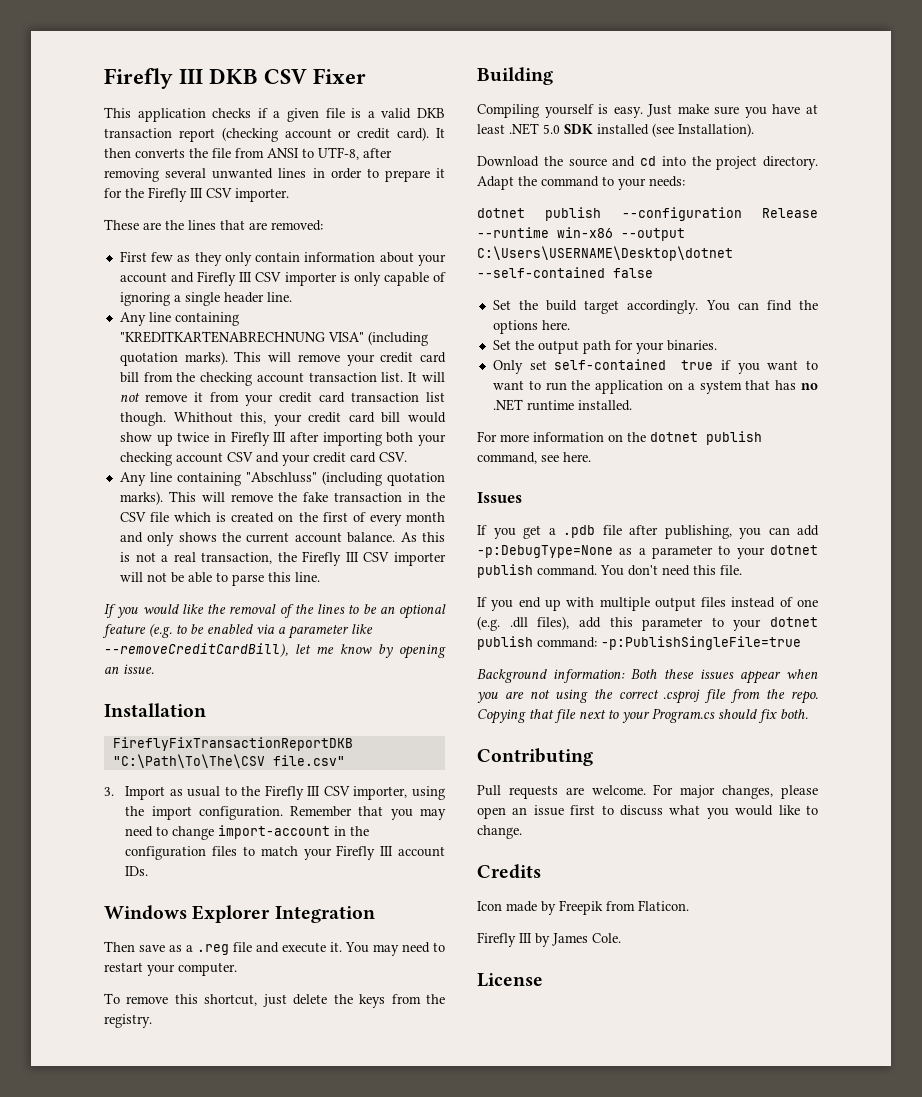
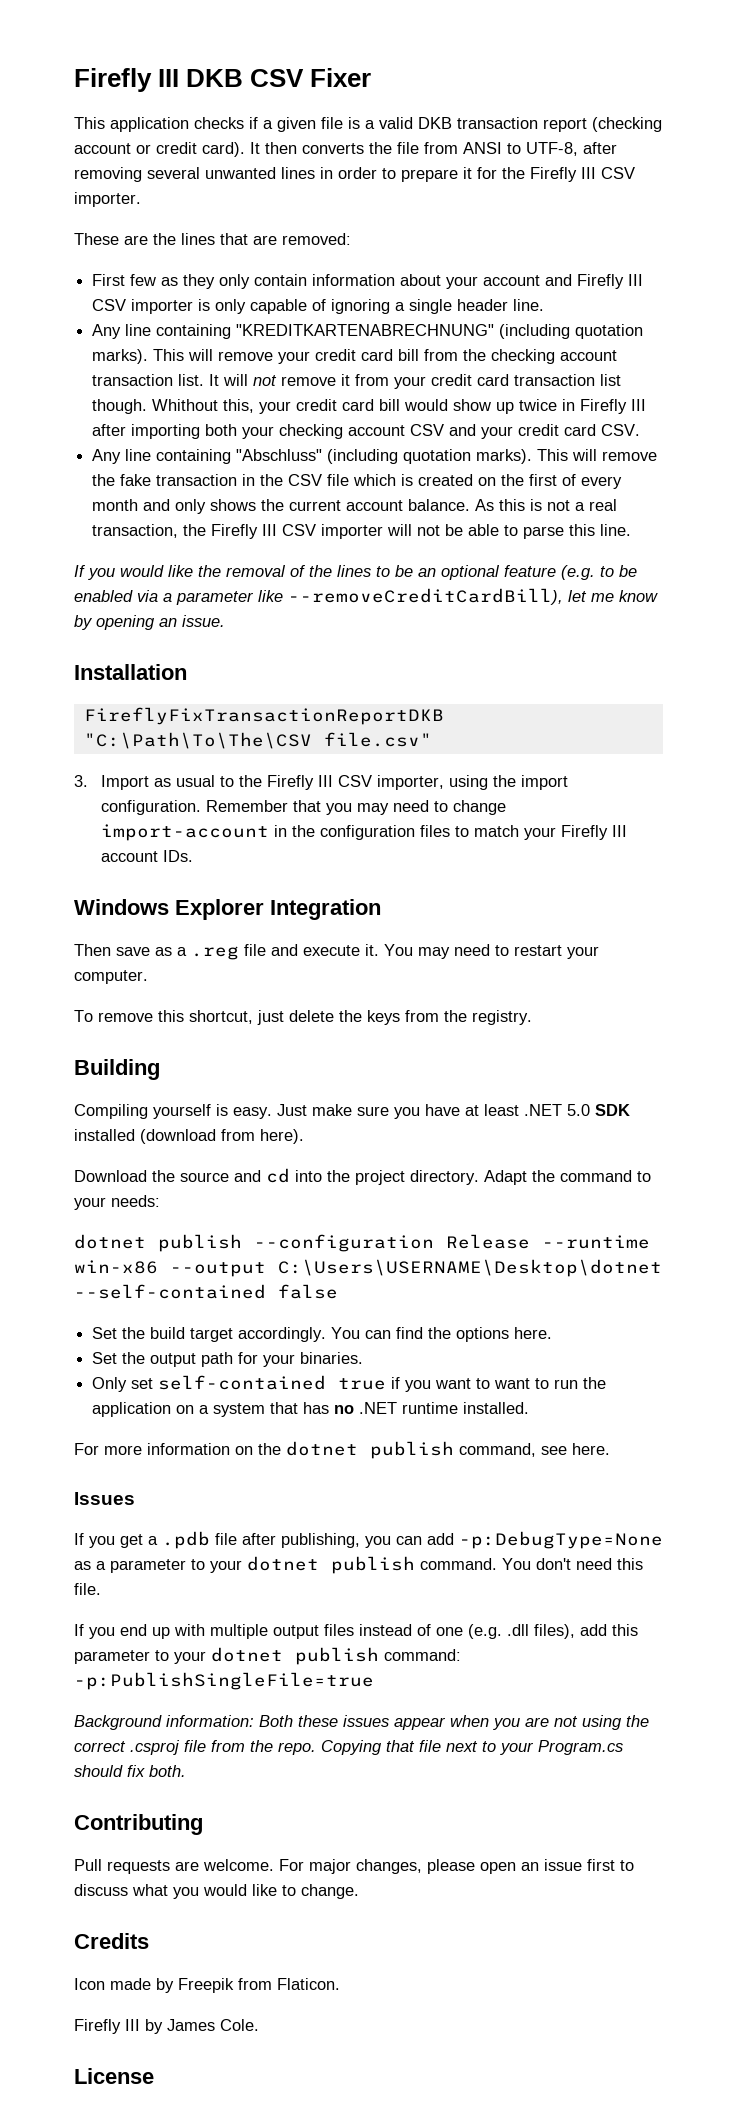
[119,331,364,343] "KREDITKARTENABRECHNUNG VISA" -> [236,324,495,336] "KREDITKARTENABRECHNUNG"
[652,123,754,137] (see Installation). -> [140,1129,304,1144] (download from here).

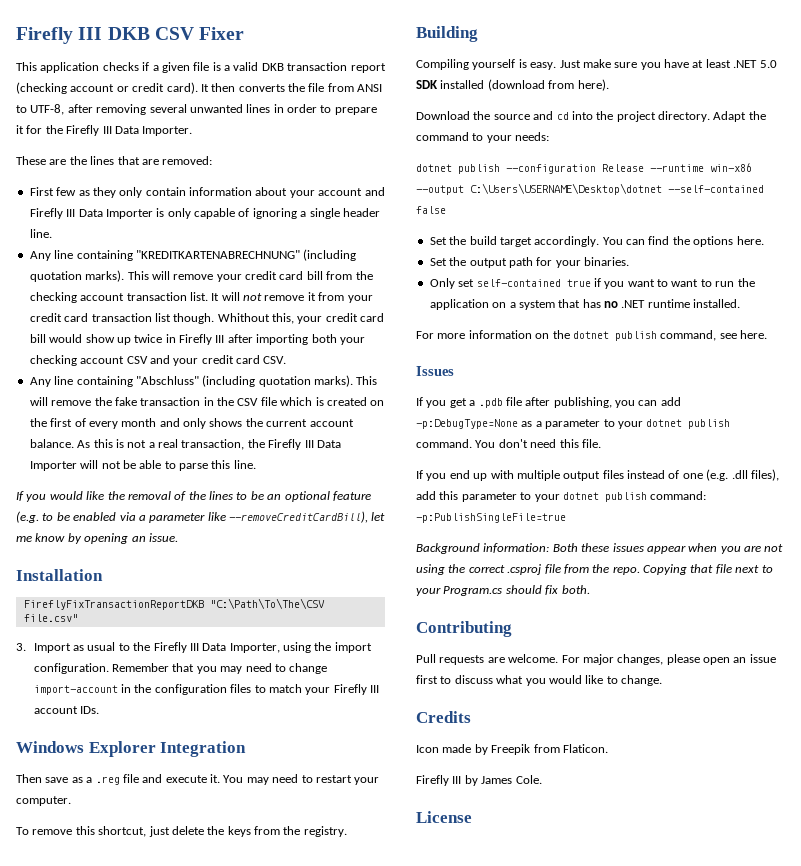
[601,167,635,179] [74,192,141,207] CSV importer. -> [114,126,193,136] Data Importer.
[92,299,194,314] CSV importer -> [78,209,153,219] Data Importer
[282,524,384,539] CSV importer -> [316,440,341,448] [29,461,77,471] Data Importer
[338,775,445,790] CSV importer, -> [202,643,280,653] Data Importer,

